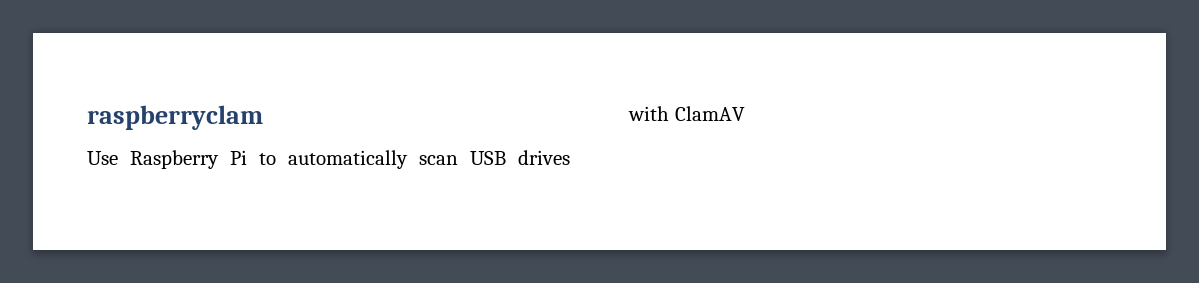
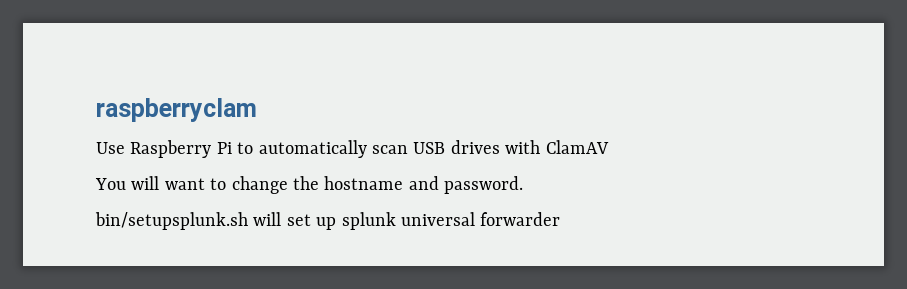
(745, 113) none -> [95,176,524,194] [95,212,561,230] // You will want to change the hostname and password. // bin/setupsplunk.sh will set up splunk universal forwarder

